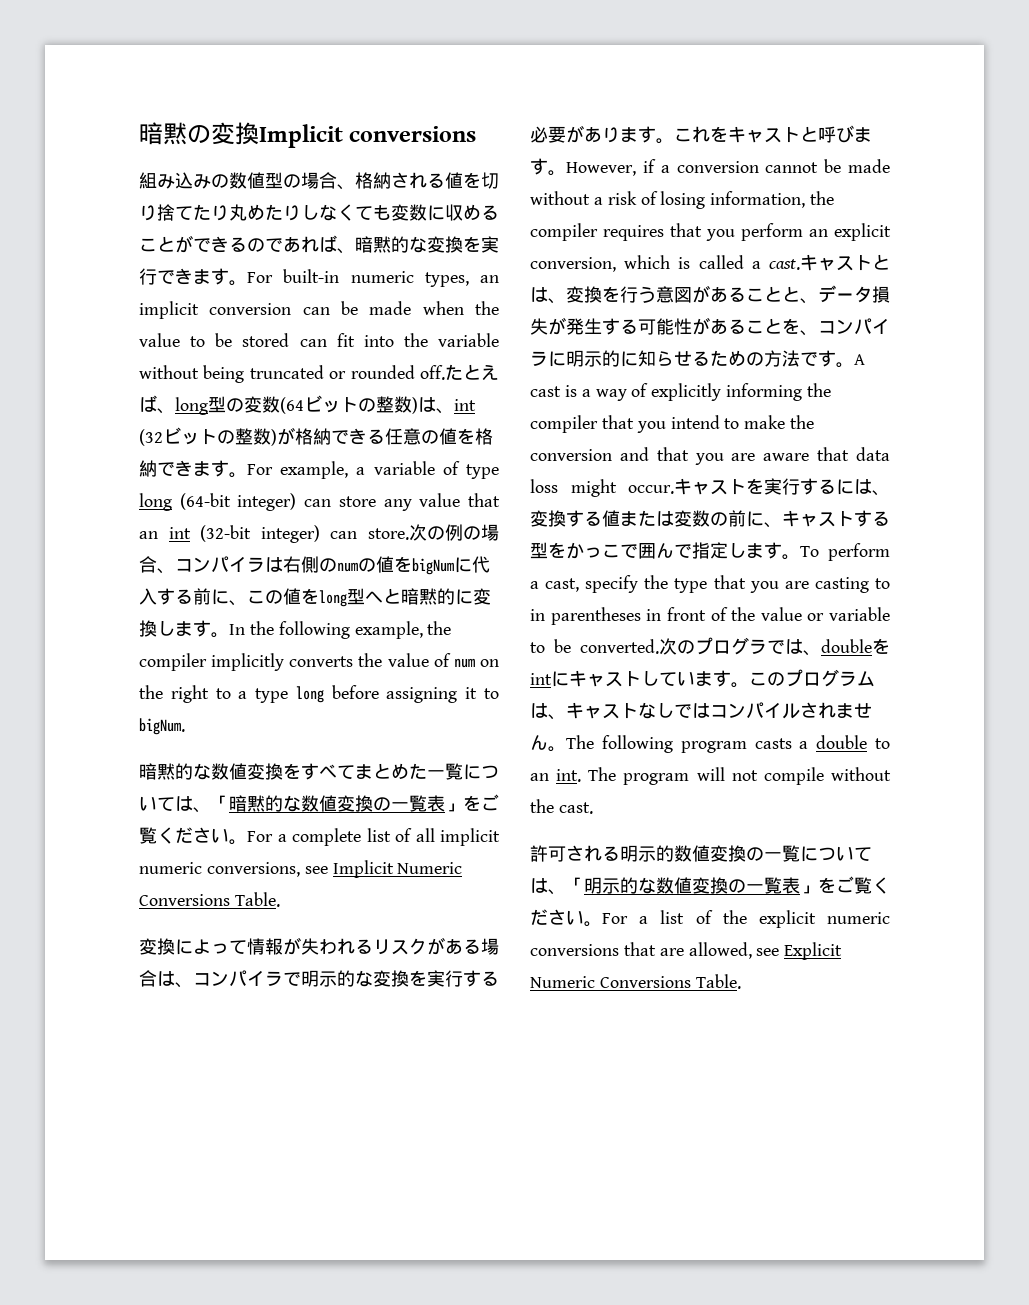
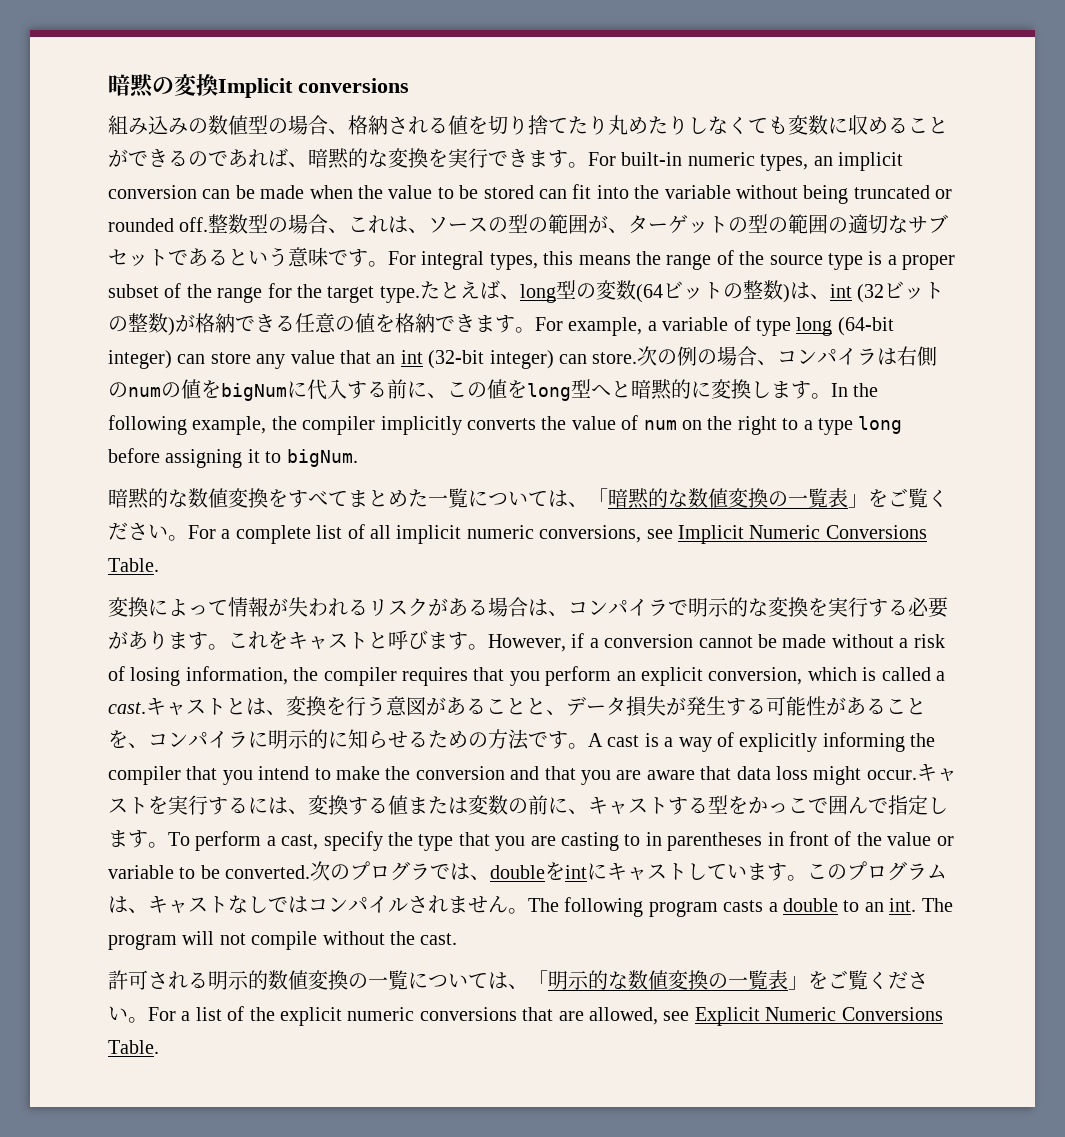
(445, 372) none -> [208,214,949,234] [108,247,956,270] [108,283,420,303] 整数型の場合、これは、ソースの型の範囲が、ターゲットの型の範囲の適切なサブセットであるという意味です。For integral types, this means the range of the source type is a proper subset of the range for the target type.

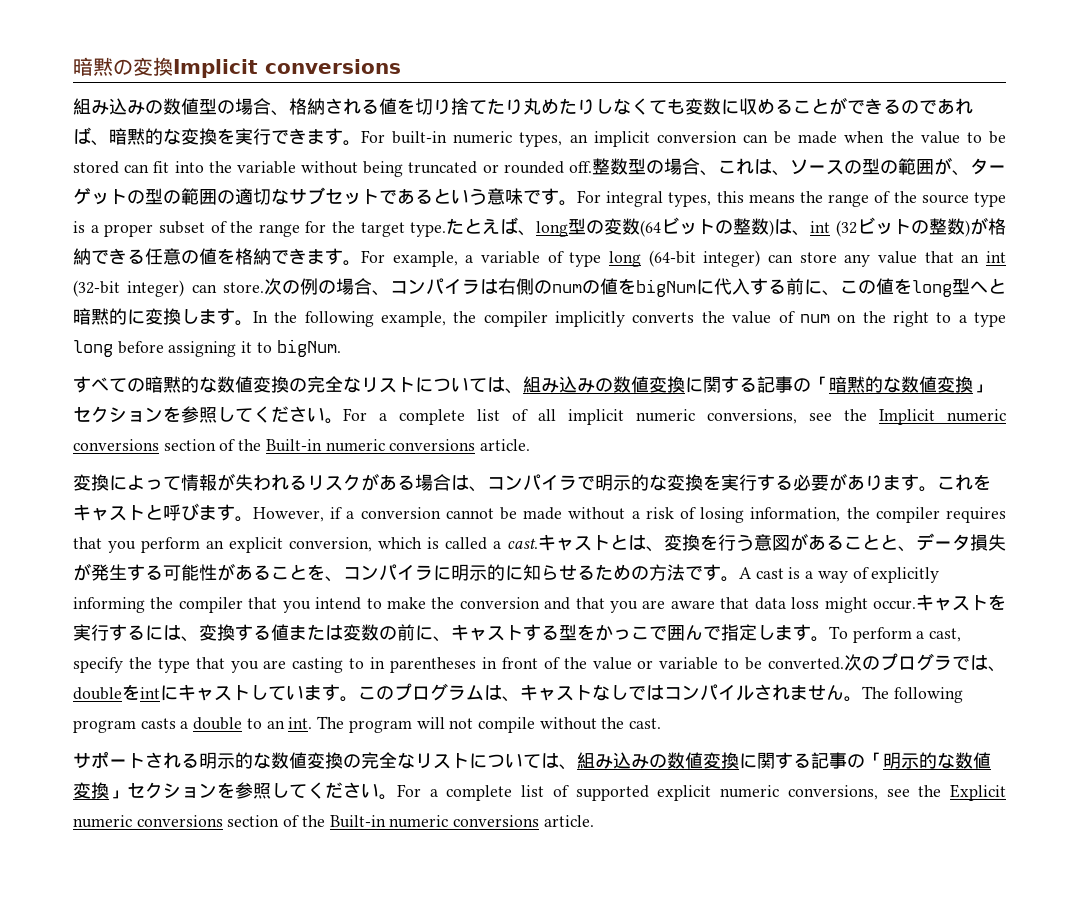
[108,488,588,509] 暗黙的な数値変換をすべてまとめた一覧については、 -> [73,376,811,394] すべての暗黙的な数値変換の完全なリストについては、組み込みの数値変換に関する記事の
[768,488,928,508] の一覧表」をご覧 -> [973,384,991,393] [73,406,253,423] 」セクションを参照して
[677,525,927,544] [108,558,159,572] Implicit Numeric Conversions Table. -> [844,409,1006,425] [73,439,531,452] the Implicit numeric conversions section of the Built-in numeric conversions article.
[108,970,148,990] 許可 -> [73,751,145,769] サポート
[268,970,528,990] 数値変換の一覧については、 -> [253,752,865,770] な数値変換の完全なリストについては、組み込みの数値変換に関する記事の
[708,970,928,990] [108,1006,275,1023] の一覧表」をご覧ください。For a list of the -> [109,782,649,801] 」セクションを参照してください。For a complete list of supported
[419,1007,943,1026] [108,1040,159,1054] conversions that are allowed, see Explicit Numeric Conversions Table. -> [787,784,1007,801] [73,815,594,828] conversions, see the Explicit numeric conversions section of the Built-in numeric conversions article.

